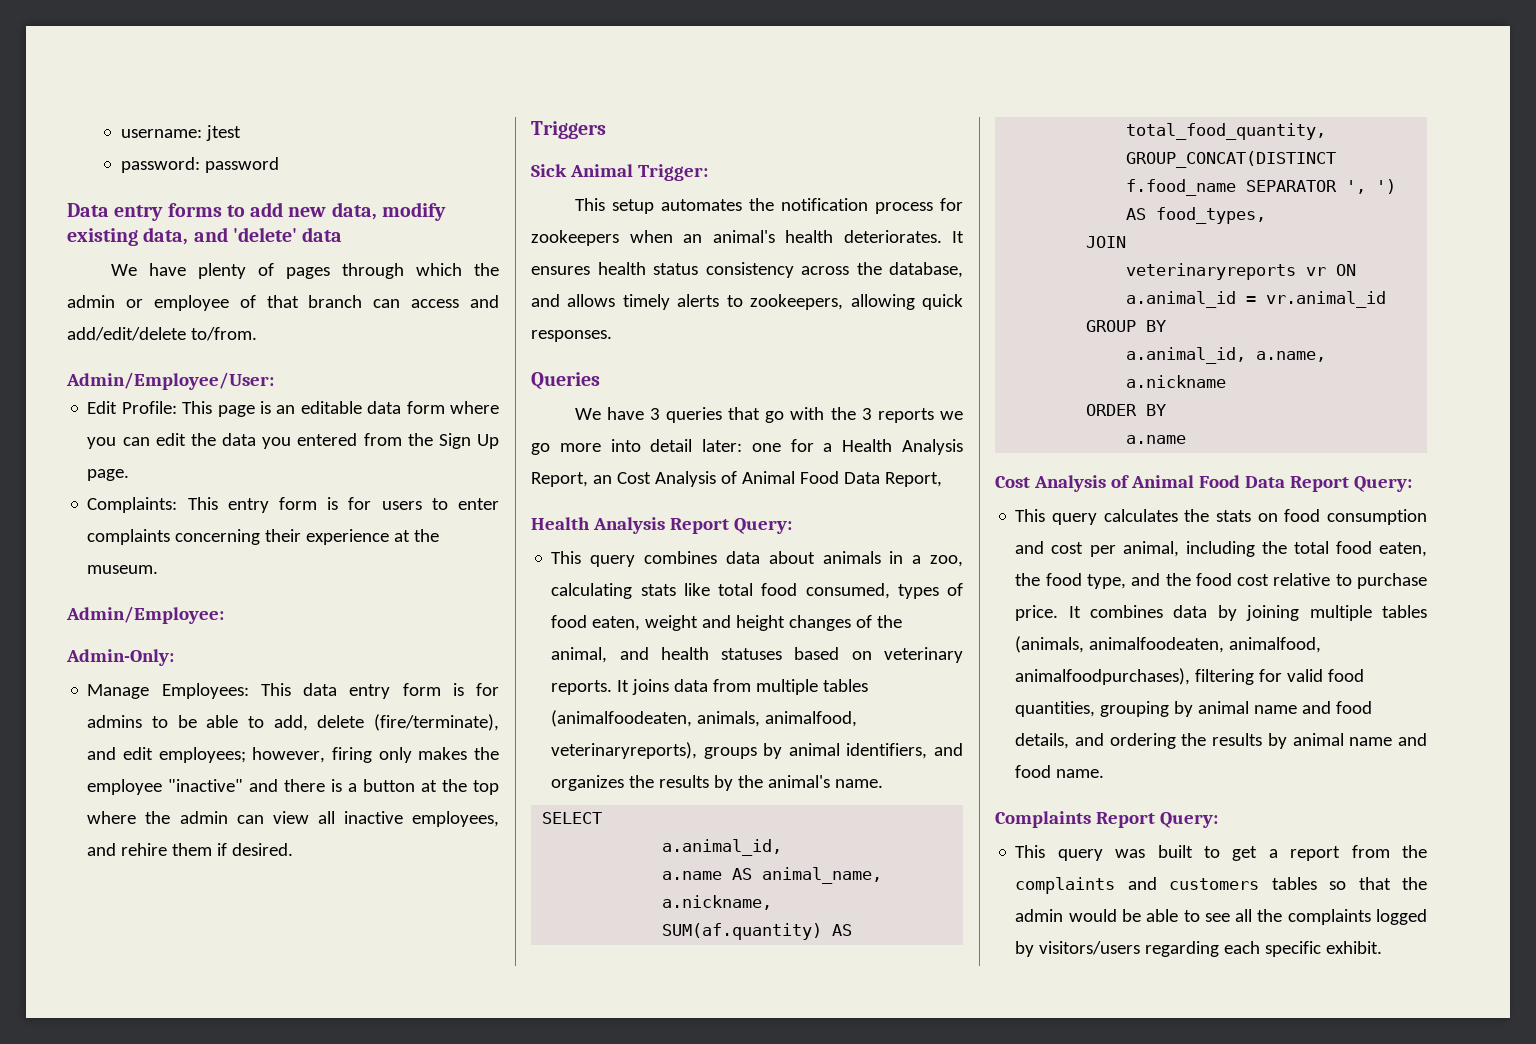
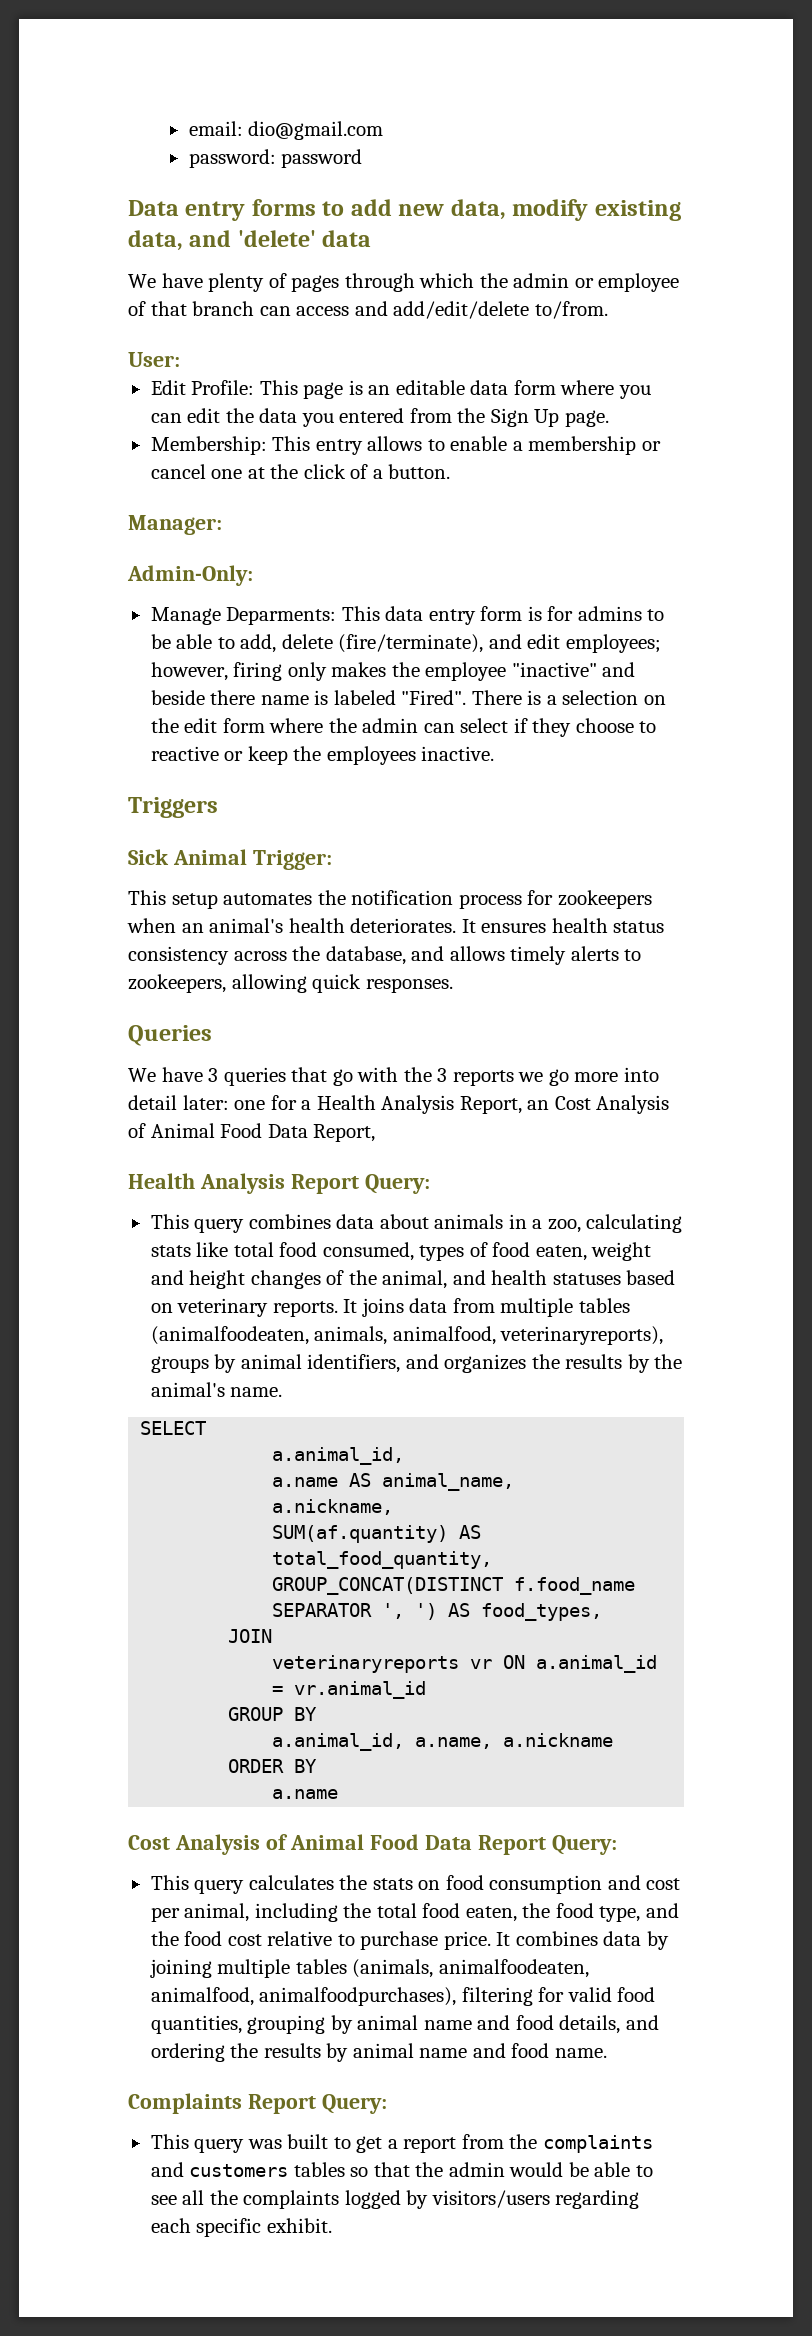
[120,125,241,141] username: jtest -> [188,121,384,140] email: dio@gmail.com
[66,372,274,390] Admin/Employee/User: -> [128,352,180,367] User:
[87,497,178,513] Complaints: -> [150,436,267,455] Membership:
[278,497,500,510] [87,529,440,545] [87,565,159,574] [66,606,224,624] form is for users to enter complaints concerning their experience at the museum. // Admin/Employee: -> [367,436,661,455] [150,464,451,479] [128,515,222,535] allows to enable a membership or cancel one at the click of a button. // Manager:
[161,683,249,699] Employees: -> [226,607,337,625] Deparments:
[284,779,499,795] [87,811,500,827] [87,843,294,856] there is a button at the top where the admin can view all inactive employees, and rehire them if desired. -> [150,690,666,705] [150,718,657,737] [150,746,495,765] beside there name is labeled "Fired". There is a selection on the edit form where the admin can select if they choose to reactive or keep the employees inactive.

